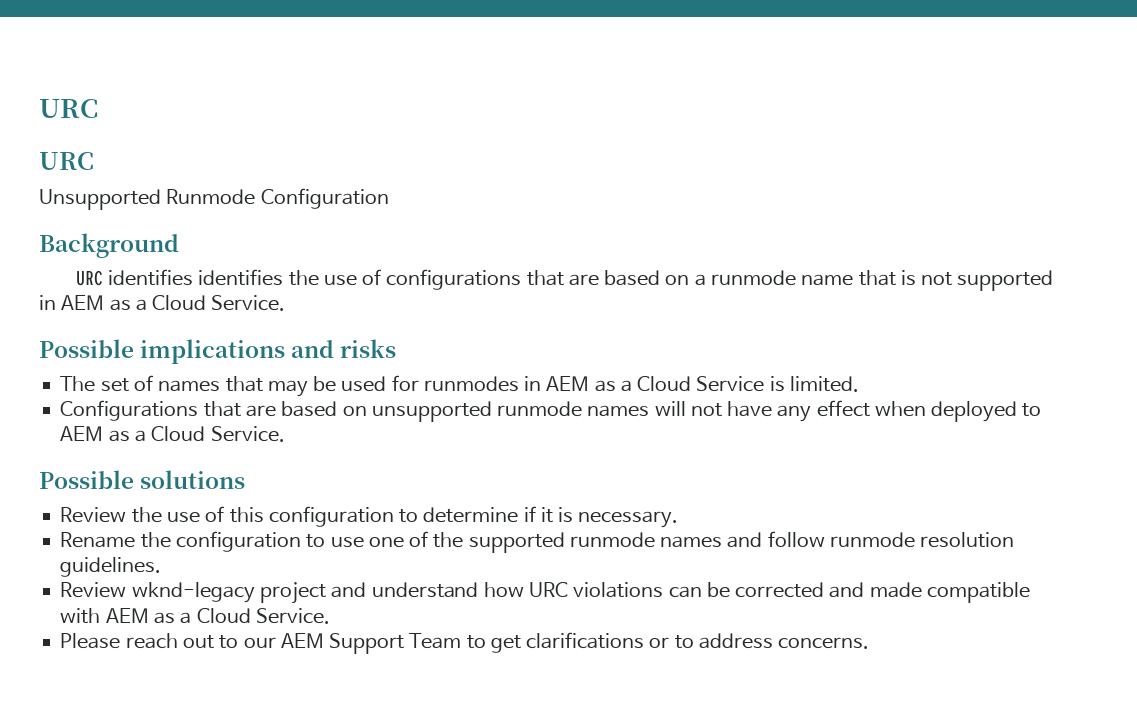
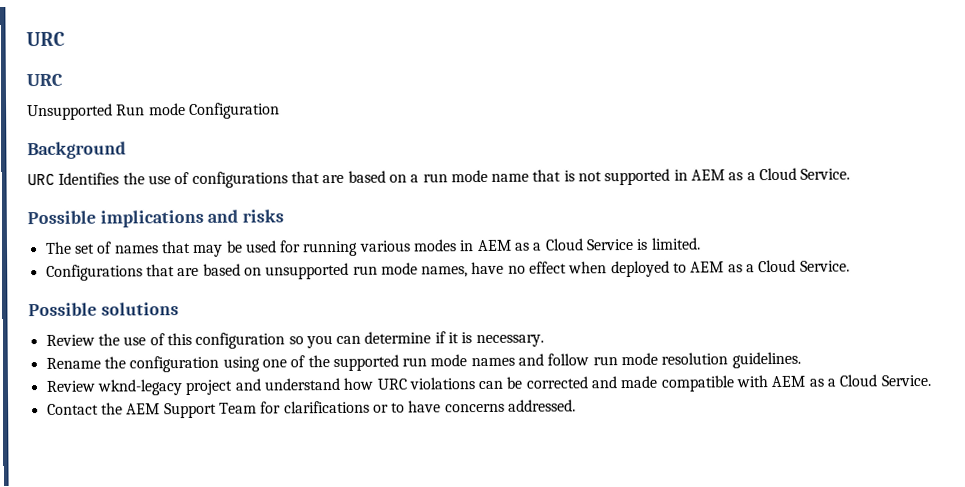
[166,189,256,205] Runmode -> [116,103,186,116] Run mode
[108,269,284,286] identifies identifies -> [58,172,120,185] Identifies
[710,270,796,286] runmode -> [422,169,488,183] run mode
[423,376,519,392] runmodes -> [302,239,458,257] running various modes
[497,401,812,422] runmode names will not have any -> [352,261,526,278] run mode names, have no
[399,509,419,523] to -> [288,335,362,349] so you can
[306,534,364,548] to use -> [222,356,260,372] using
[569,532,655,548] runmode -> [402,354,468,367] run mode
[829,532,915,548] runmode -> [592,352,659,366] run mode
[60,633,276,649] Please reach out to our -> [46,402,123,415] Contact the
[466,635,521,653] to get -> [260,401,282,414] for
[698,633,870,649] address concerns. -> [408,399,577,413] have concerns addressed.

